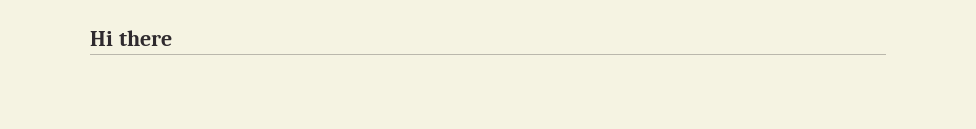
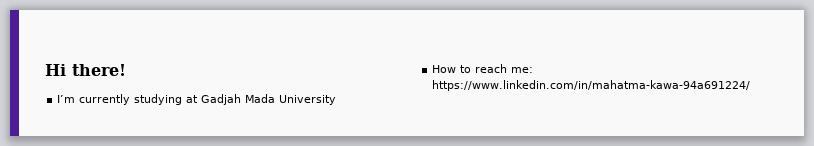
[118,30,172,46] there -> [72,64,126,76] [57,94,337,105] [432,64,534,73] [432,80,751,91] there! // I’m currently studying at Gadjah Mada University // How to reach me: https://www.linkedin.com/in/mahatma-kawa-94a691224/

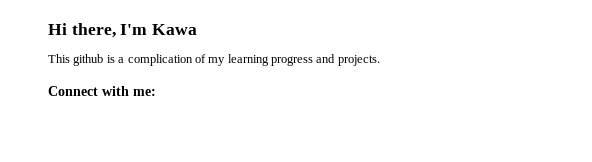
[72,64,126,76] [57,94,337,105] [432,64,534,73] [432,80,751,91] there! // I’m currently studying at Gadjah Mada University // How to reach me: https://www.linkedin.com/in/mahatma-kawa-94a691224/ -> [71,23,198,38] [48,54,380,66] [48,86,156,96] there, I'm Kawa // This github is a complication of my learning progress and projects. // Connect with me:

